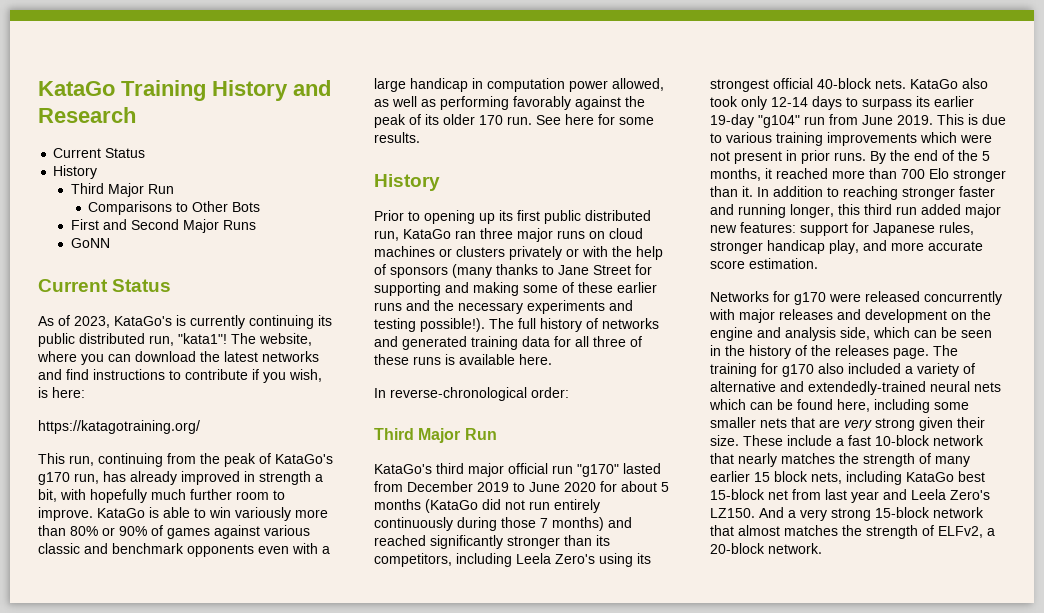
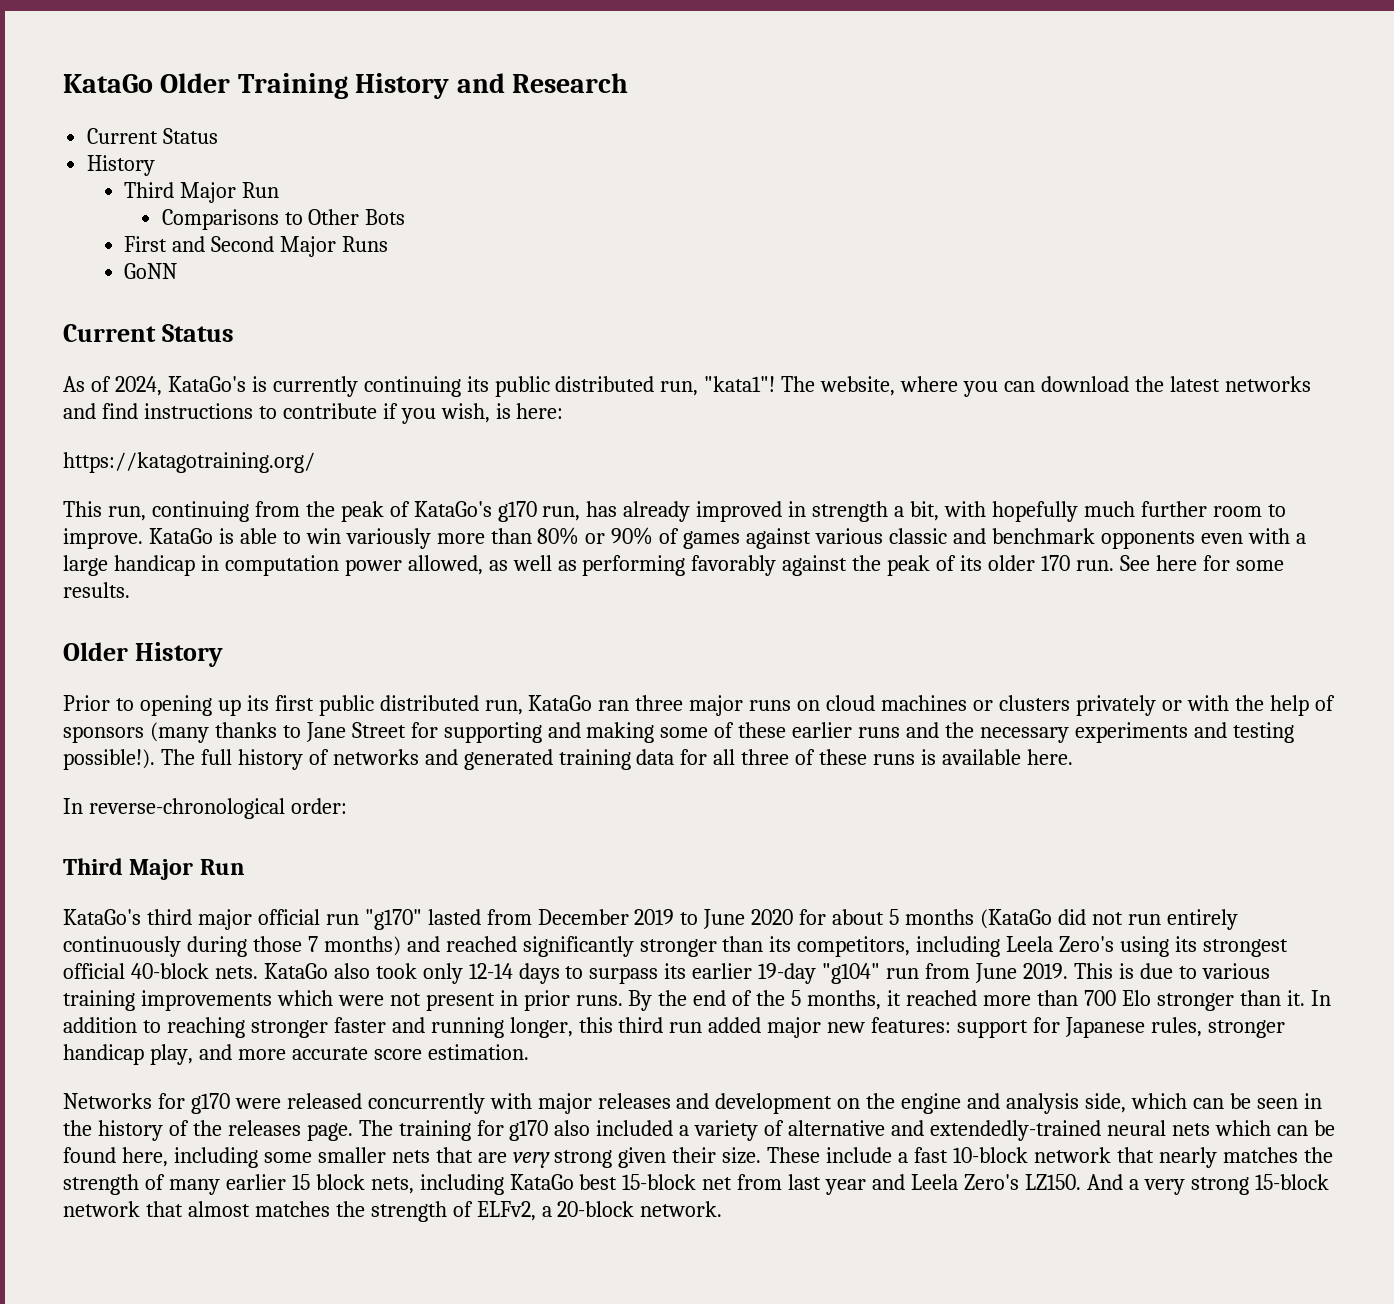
[38,81,115,96] KataGo -> [63,73,231,93] KataGo Older
[74,316,110,328] 2023, -> [114,376,162,396] 2024,
(420, 137) none -> [63,642,128,661] Older

